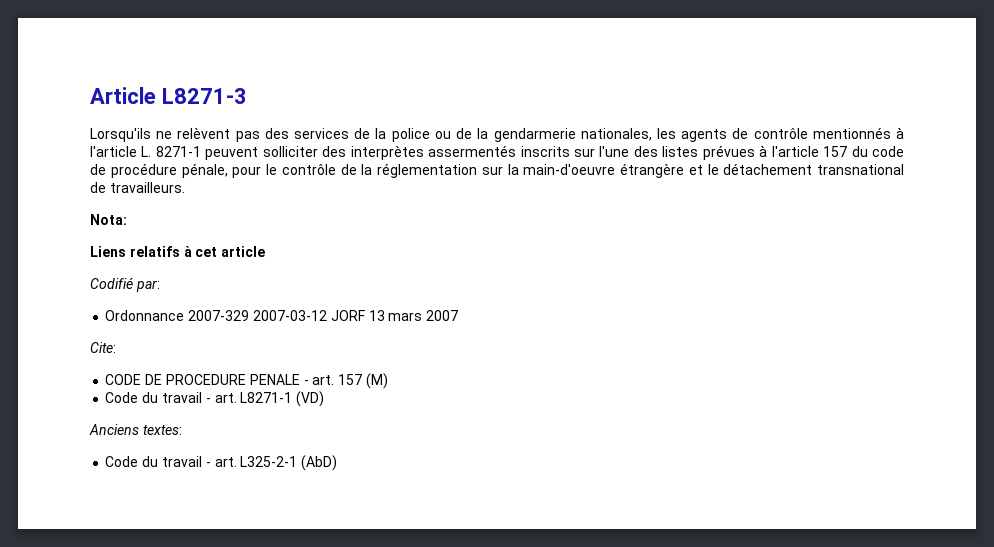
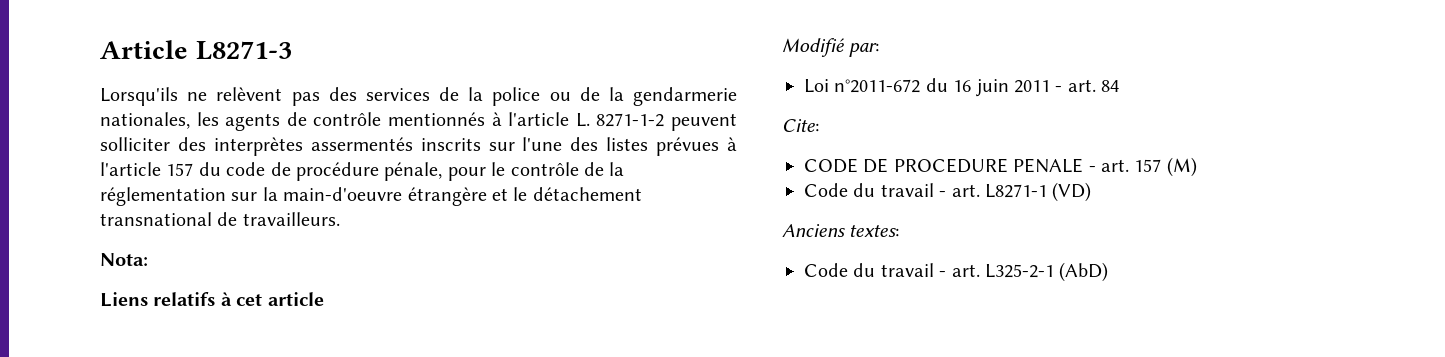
[155,146,201,157] 8271-1 -> [596,113,665,127] 8271-1-2
[90,277,133,289] Codifié -> [782,38,844,57] Modifié
[105,310,459,321] Ordonnance 2007-329 2007-03-12 JORF 13 mars 2007 -> [804,78,1120,97] Loi n°2011-672 du 16 juin 2011 - art. 84

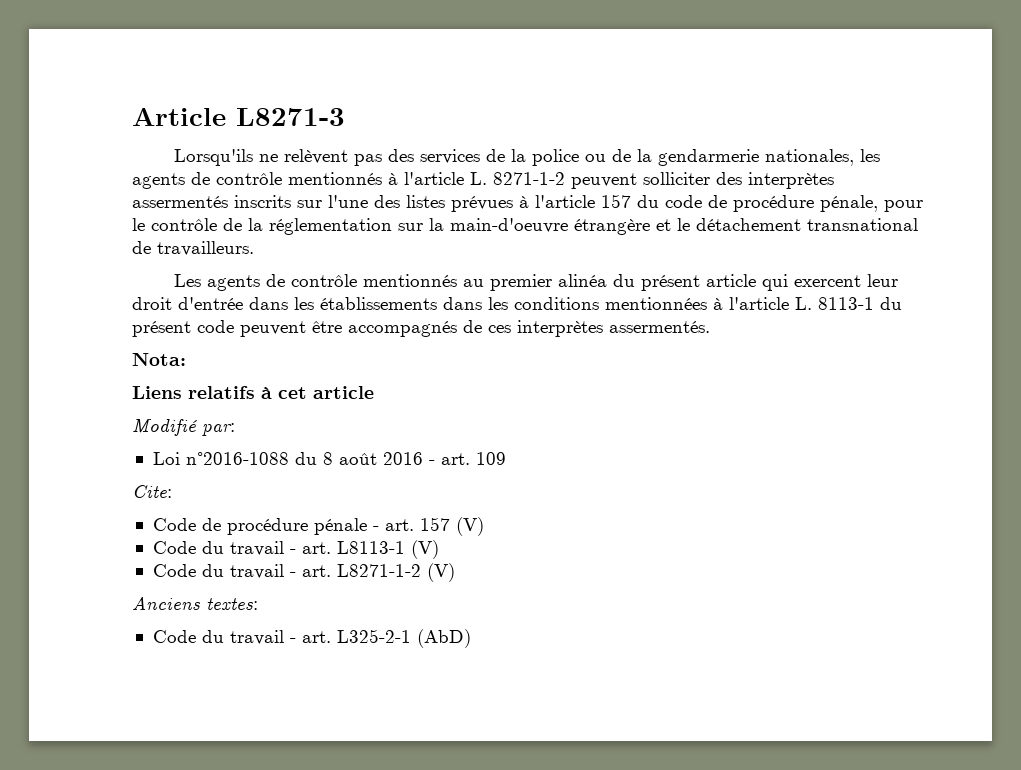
(340, 219) none -> [173,274,898,291] [132,297,902,310] [132,320,710,337] // Les agents de contrôle mentionnés au premier alinéa du présent article qui exercent leur droit d'entrée dans les établissements dans les conditions mentionnées à l'article L. 8113-1 du présent code peuvent être accompagnés de ces interprètes assermentés.
[834,78,1120,97] n°2011-672 du 16 juin 2011 - art. 84 -> [185,452,506,465] n°2016-1088 du 8 août 2016 - art. 109
[804,158,1084,173] CODE DE PROCEDURE PENALE -> [152,518,367,535] Code de procédure pénale
[1166,157,1197,177] [804,182,1092,202] (M) // Code du travail - art. L8271-1 (VD) -> [455,517,484,536] [152,540,439,559] [152,563,455,582] (V) // Code du travail - art. L8113-1 (V) // Code du travail - art. L8271-1-2 (V)

